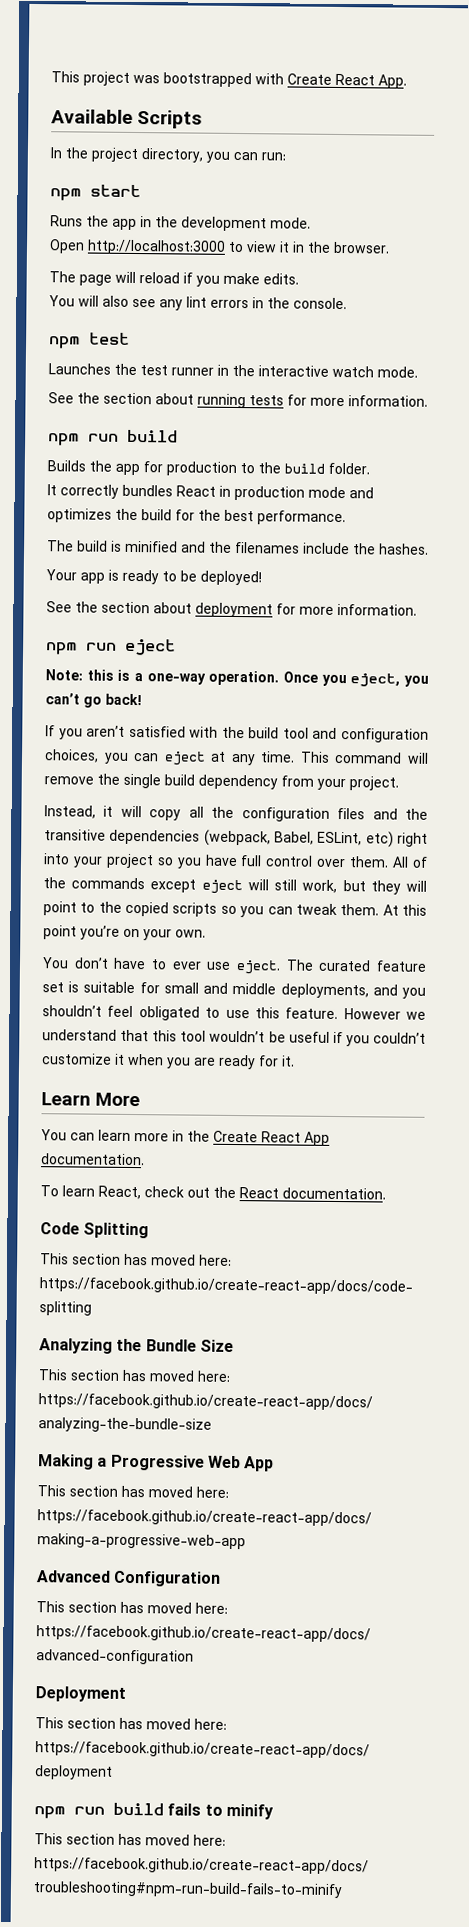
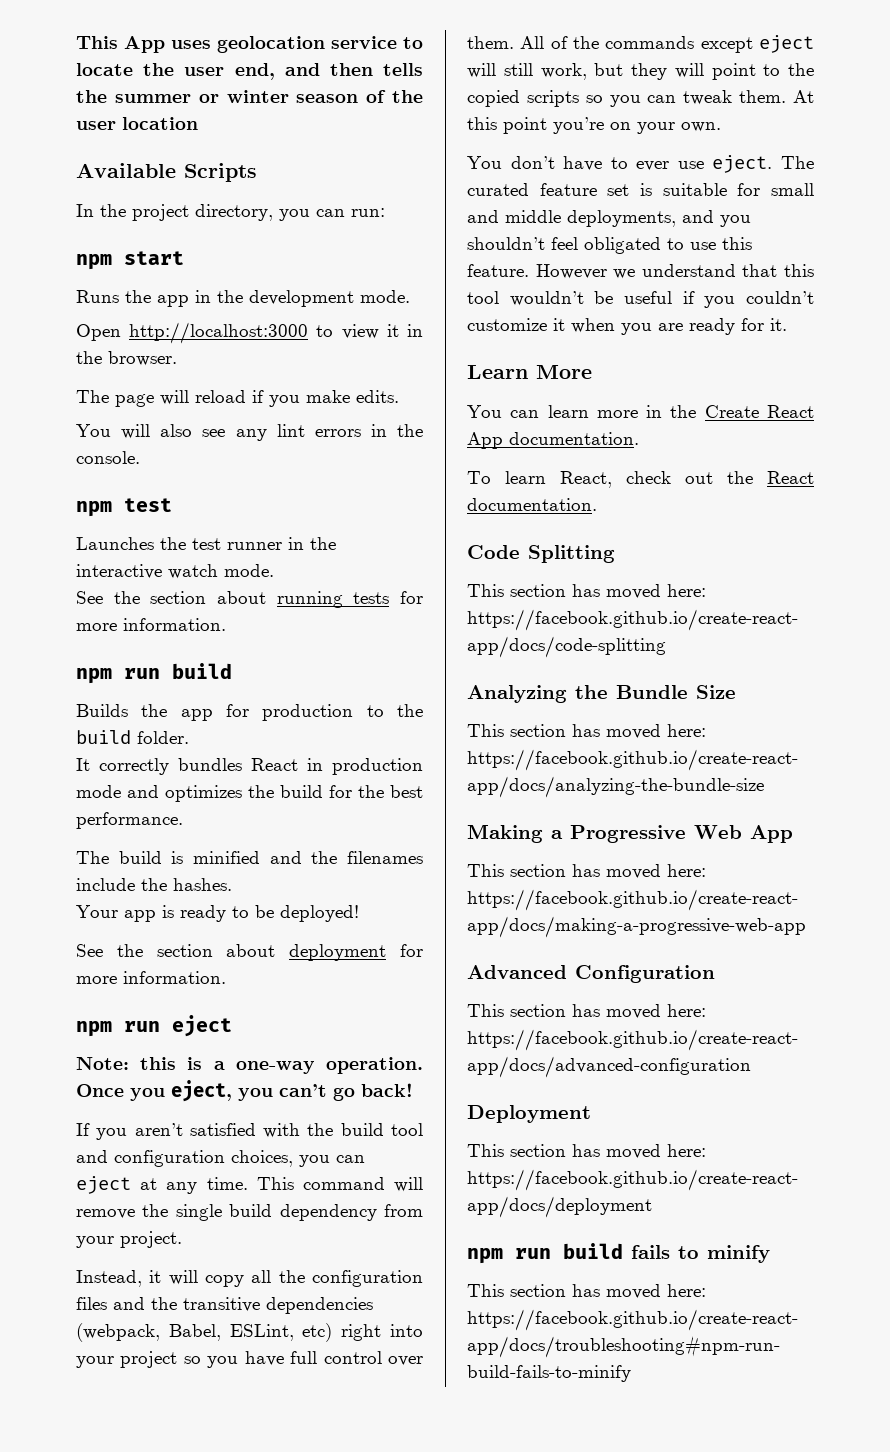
[51,71,407,89] This project was bootstrapped with Create React App. -> [76,36,423,53] [76,63,423,80] [76,90,423,103] [76,117,198,130] This App uses geolocation service to locate the user end, and then tells the summer or winter season of the user location

